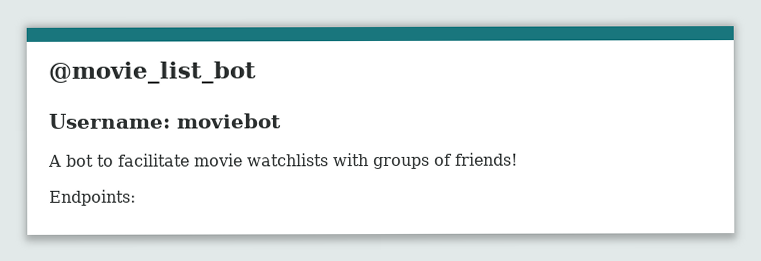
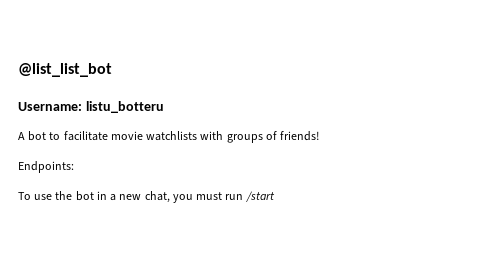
[48,61,256,84] @movie_list_bot -> [18,63,112,77] @list_list_bot
[176,113,281,129] moviebot -> [85,101,164,113] listu_botteru
(136, 197) none -> [18,191,275,203] // To use the bot in a new chat, you must run /start

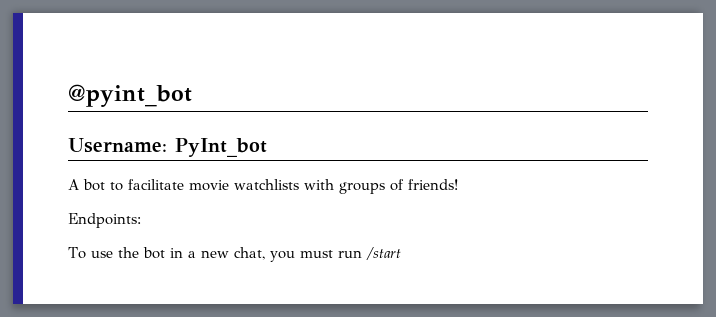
[18,63,112,77] @list_list_bot -> [68,84,192,107] @pyint_bot
[85,101,164,113] listu_botteru -> [175,138,267,157] PyInt_bot

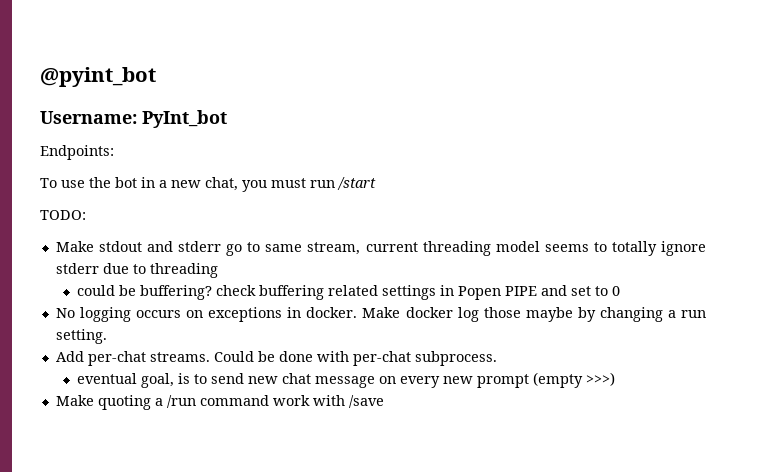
[68,179,458,194] // A bot to facilitate movie watchlists with groups of friends! -> (227, 119) none
(401, 253) none -> [40,210,86,220] [55,241,706,256] [55,263,218,278] [76,285,620,300] [55,307,707,322] [55,329,107,344] [55,351,497,366] [76,372,615,388] [55,395,384,410] // TODO: // Make stdout and stderr go to same stream, current threading model seems to totally ignore stderr due to threading // could be buffering? check buffering related settings in Popen PIPE and set to 0 // No logging occurs on exceptions in docker. Make docker log those maybe by changing a run setting. // Add per-chat streams. Could be done with per-chat subprocess. // eventual goal, is to send new chat message on every new prompt (empty >>>) // Make quoting a /run command work with /save

